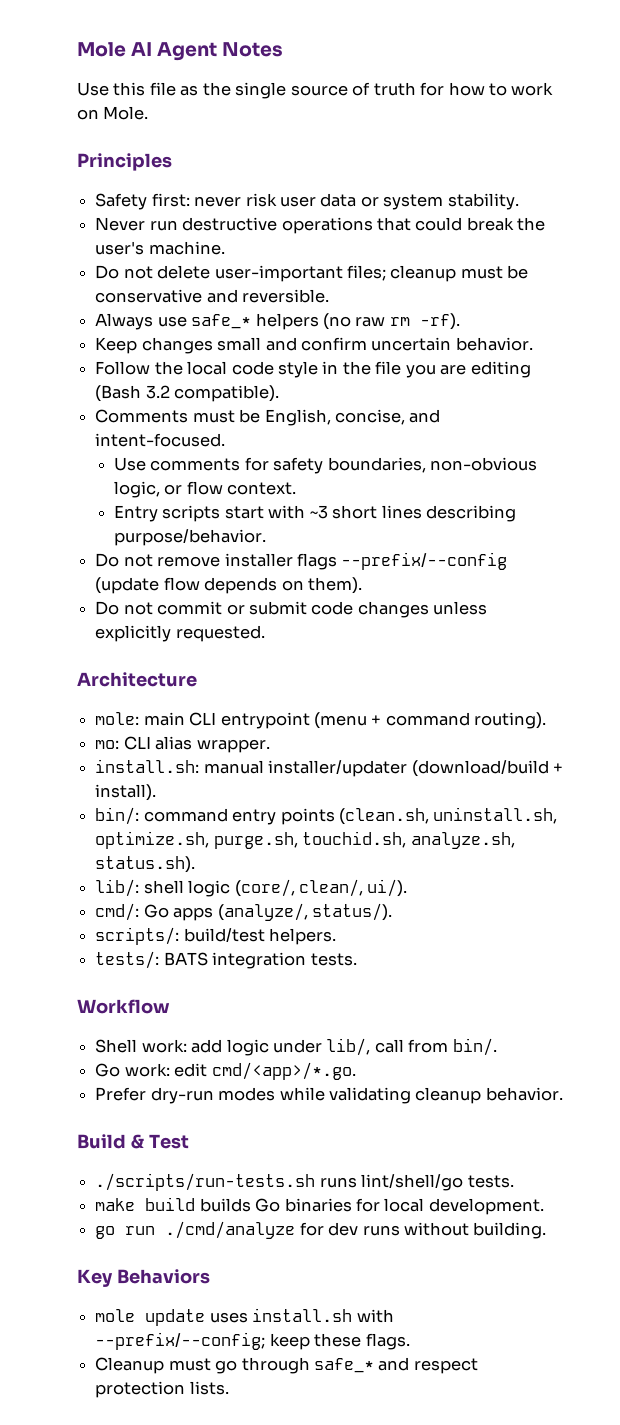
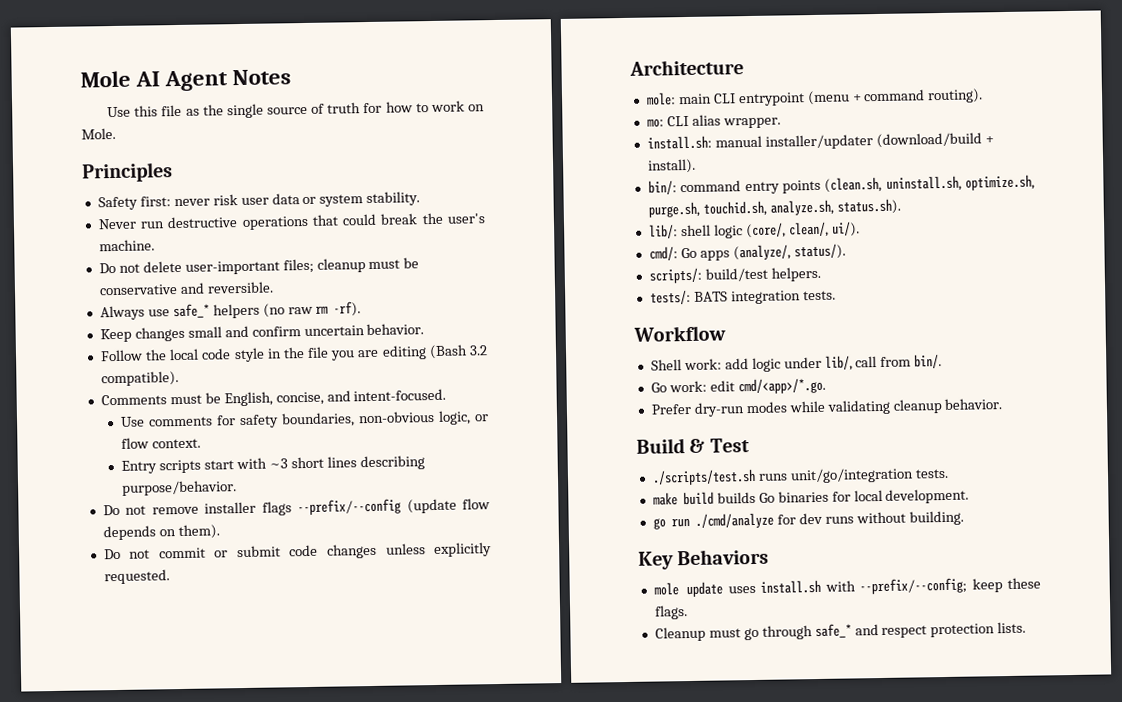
[95,1173,464,1191] ./scripts/run-tests.sh runs lint/shell/go -> [651,467,914,486] ./scripts/test.sh runs unit/go/integration

